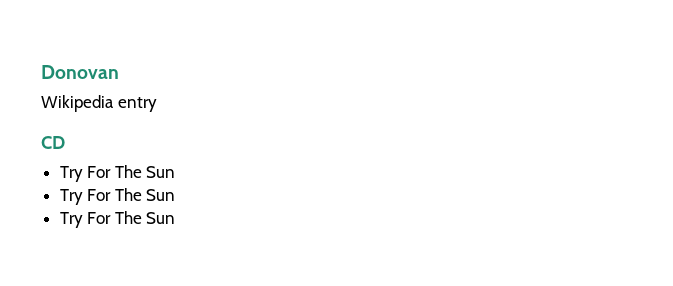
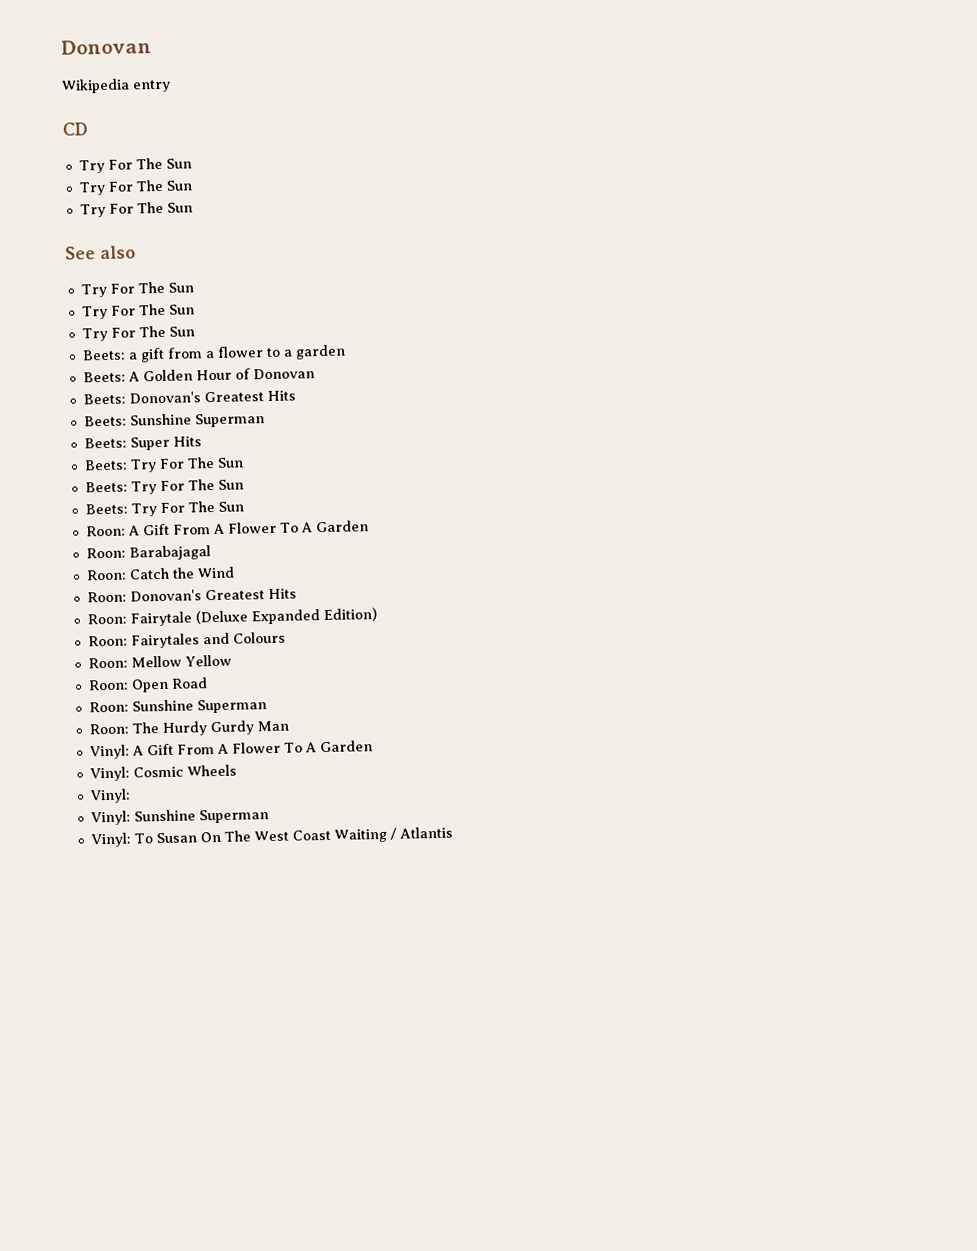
(176, 218) none -> [64,245,136,260] [80,281,194,298] [81,303,195,320] [81,325,195,342] [81,344,346,363] [82,368,315,383] [82,390,296,405] [83,413,265,428] [83,436,202,451] [83,457,244,473] [84,479,244,495] [84,500,244,517] [85,520,369,537] [85,545,211,561] [85,566,235,581] [86,588,297,603] [86,607,377,627] [87,631,286,649] [87,654,232,669] [87,677,208,693] [88,699,267,714] [88,720,289,737] [88,740,373,760] [88,764,237,782] [88,788,131,804] [89,809,269,826] [89,826,453,848] // See also // Try For The Sun // Try For The Sun // Try For The Sun // Beets: a gift from a flower to a garden // Beets: A Golden Hour of Donovan // Beets: Donovan's Greatest Hits // Beets: Sunshine Superman // Beets: Super Hits // Beets: Try For The Sun // Beets: Try For The Sun // Beets: Try For The Sun // Roon: A Gift From A Flower To A Garden // Roon: Barabajagal // Roon: Catch the Wind // Roon: Donovan's Greatest Hits // Roon: Fairytale (Deluxe Expanded Edition) // Roon: Fairytales and Colours // Roon: Mellow Yellow // Roon: Open Road // Roon: Sunshine Superman // Roon: The Hurdy Gurdy Man // Vinyl: A Gift From A Flower To A Garden // Vinyl: Cosmic Wheels // Vinyl: // Vinyl: Sunshine Superman // Vinyl: To Susan On The West Coast Waiting / Atlantis

